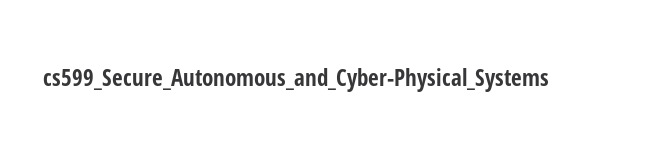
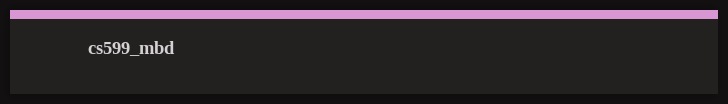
[43,68,549,92] cs599_Secure_Autonomous_and_Cyber-Physical_Systems -> [88,41,175,56] cs599_mbd

